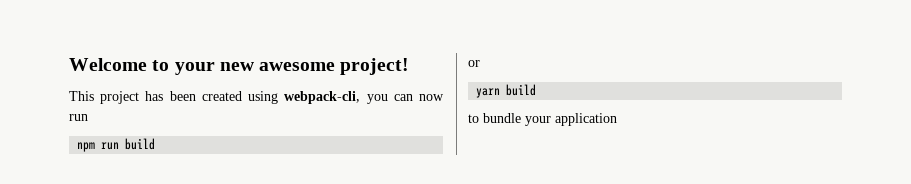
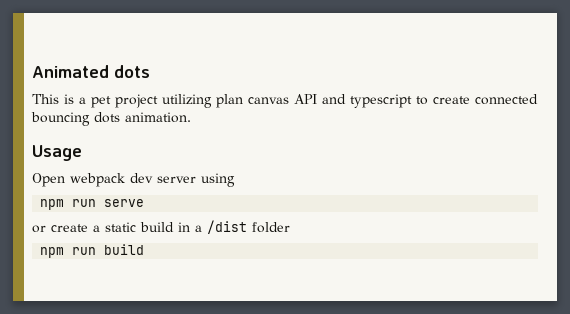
[69,58,410,75] [69,91,445,104] [69,114,88,121] [77,138,156,152] [468,60,480,67] [476,84,537,98] [468,113,617,126] Welcome to your new awesome project! // This project has been created using webpack-cli, you can now run // npm run build // or // yarn build // to bundle your application -> [32,65,150,78] [32,94,538,108] [31,112,191,126] [32,145,82,161] [32,173,235,187] [40,199,145,210] [32,220,290,234] [40,244,145,258] Animated dots // This is a pet project utilizing plan canvas API and typescript to create connected bouncing dots animation. // Usage // Open webpack dev server using // npm run serve // or create a static build in a /dist folder // npm run build

